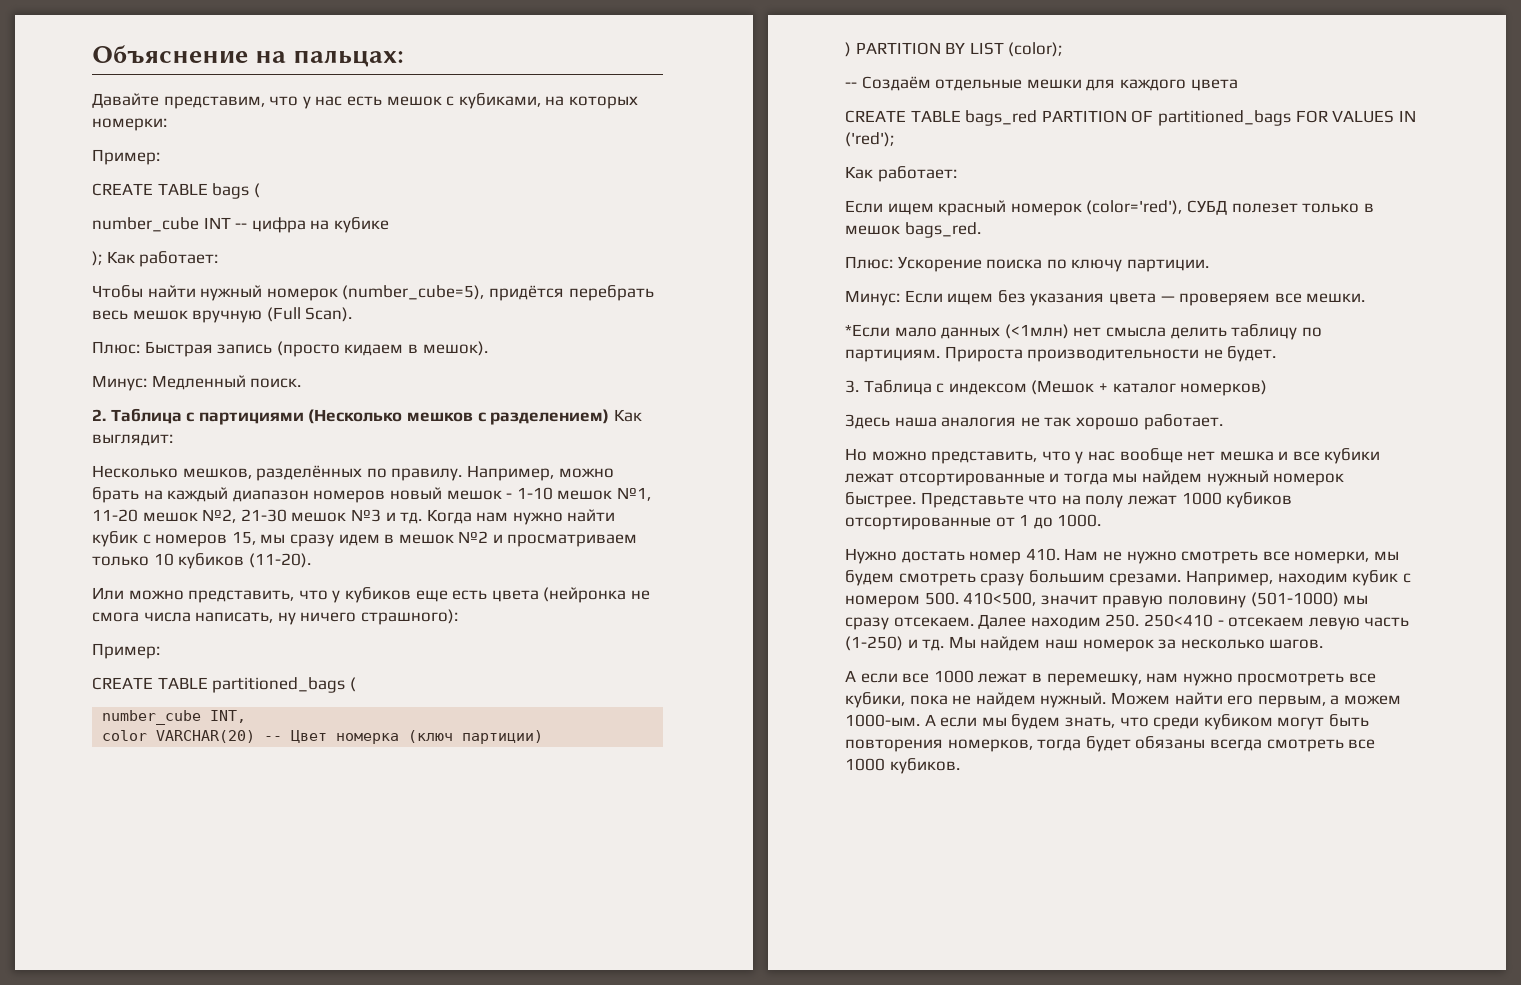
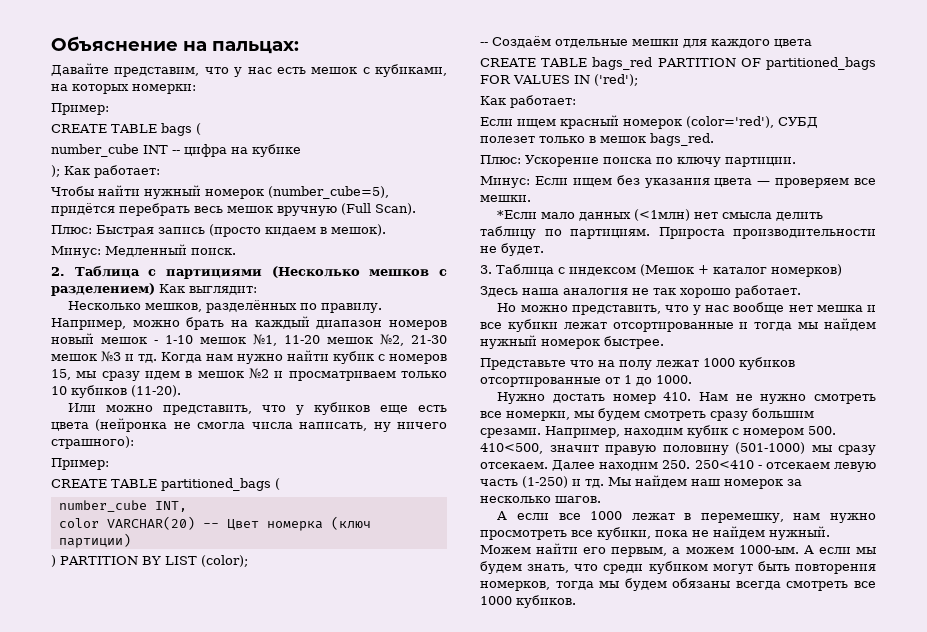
[92,612,139,622] смога -> [197,422,246,429] смогла
(916, 500) none -> (664, 342) //
[1085,736,1131,752] будет -> [599,578,667,591] мы будем

